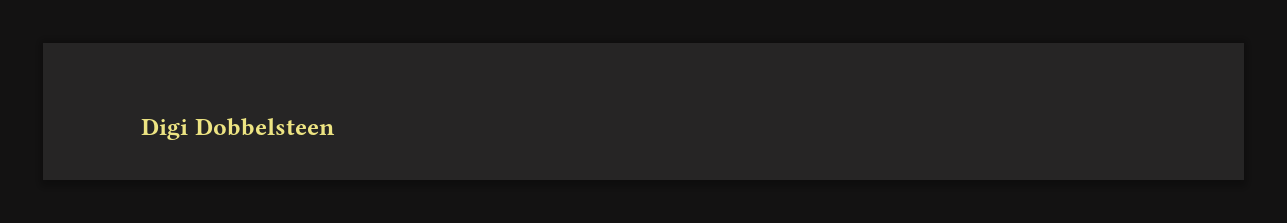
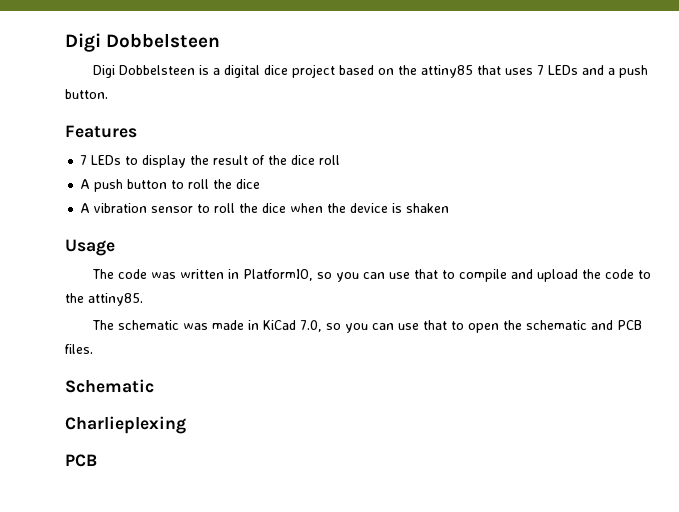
[141,118,335,140] Digi Dobbelsteen -> [65,33,221,52] [92,64,648,78] [65,89,108,99] [65,125,137,138] [80,155,341,168] [80,179,261,192] [80,203,450,213] [65,239,115,256] [91,269,651,282] [65,293,143,306] [91,320,642,333] [65,344,93,354] [65,379,154,393] [65,416,186,434] [65,454,97,467] Digi Dobbelsteen // Digi Dobbelsteen is a digital dice project based on the attiny85 that uses 7 LEDs and a push button. // Features // 7 LEDs to display the result of the dice roll // A push button to roll the dice // A vibration sensor to roll the dice when the device is shaken // Usage // The code was written in PlatformIO, so you can use that to compile and upload the code to the attiny85. // The schematic was made in KiCad 7.0, so you can use that to open the schematic and PCB files. // Schematic // Charlieplexing // PCB

